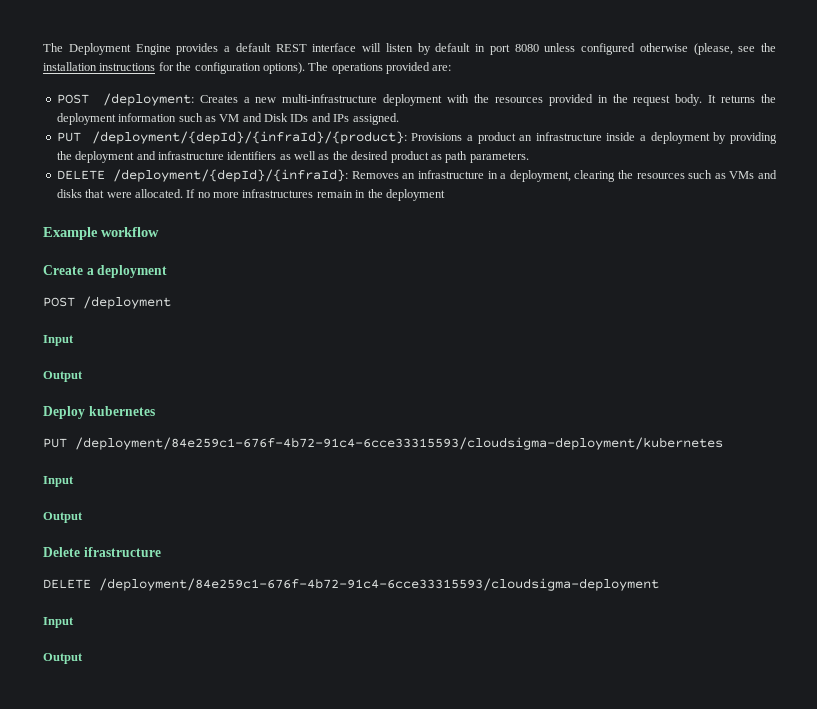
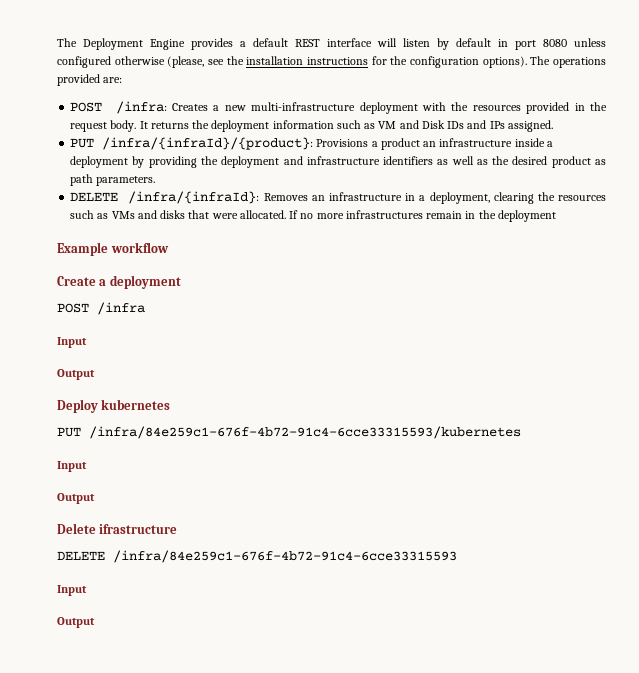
[102,93,194,106] /deployment: -> [115,101,167,114] /infra:
[91,131,407,144] /deployment/{depId}/{infraId}/{product}: -> [102,137,314,150] /infra/{infraId}/{product}:
[113,169,349,182] /deployment/{depId}/{infraId}: -> [128,191,260,204] /infra/{infraId}:
[83,296,171,309] /deployment -> [97,302,145,315] /infra
[75,437,723,450] /deployment/84e259c1-676f-4b72-91c4-6cce33315593/cloudsigma-deployment/kubernetes -> [89,426,521,439] /infra/84e259c1-676f-4b72-91c4-6cce33315593/kubernetes
[99,578,659,591] /deployment/84e259c1-676f-4b72-91c4-6cce33315593/cloudsigma-deployment -> [113,550,457,563] /infra/84e259c1-676f-4b72-91c4-6cce33315593

